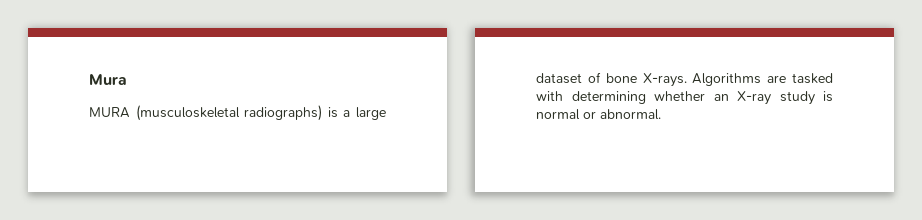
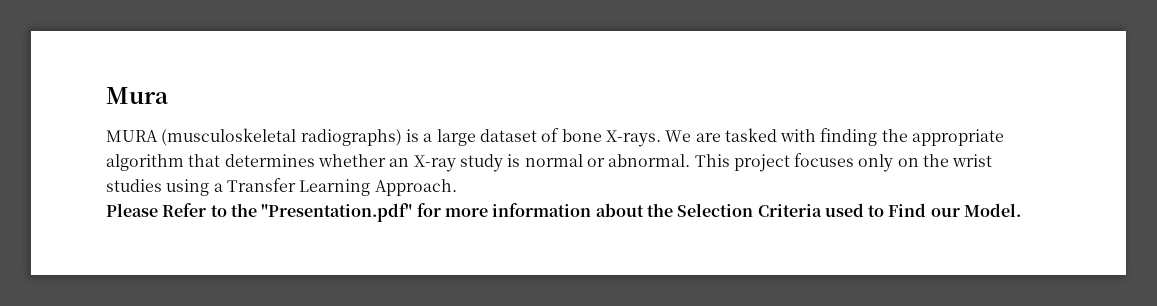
[692,73,762,86] Algorithms -> [665,130,692,142] We
[571,91,646,104] determining -> [820,128,1005,146] [106,154,315,171] finding the appropriate algorithm that determines
(661, 114) none -> [694,153,993,172] [106,178,457,196] [106,203,1022,222] This project focuses only on the wrist studies using a Transfer Learning Approach. // Please Refer to the "Presentation.pdf" for more information about the Selection Criteria used to Find our Model.

